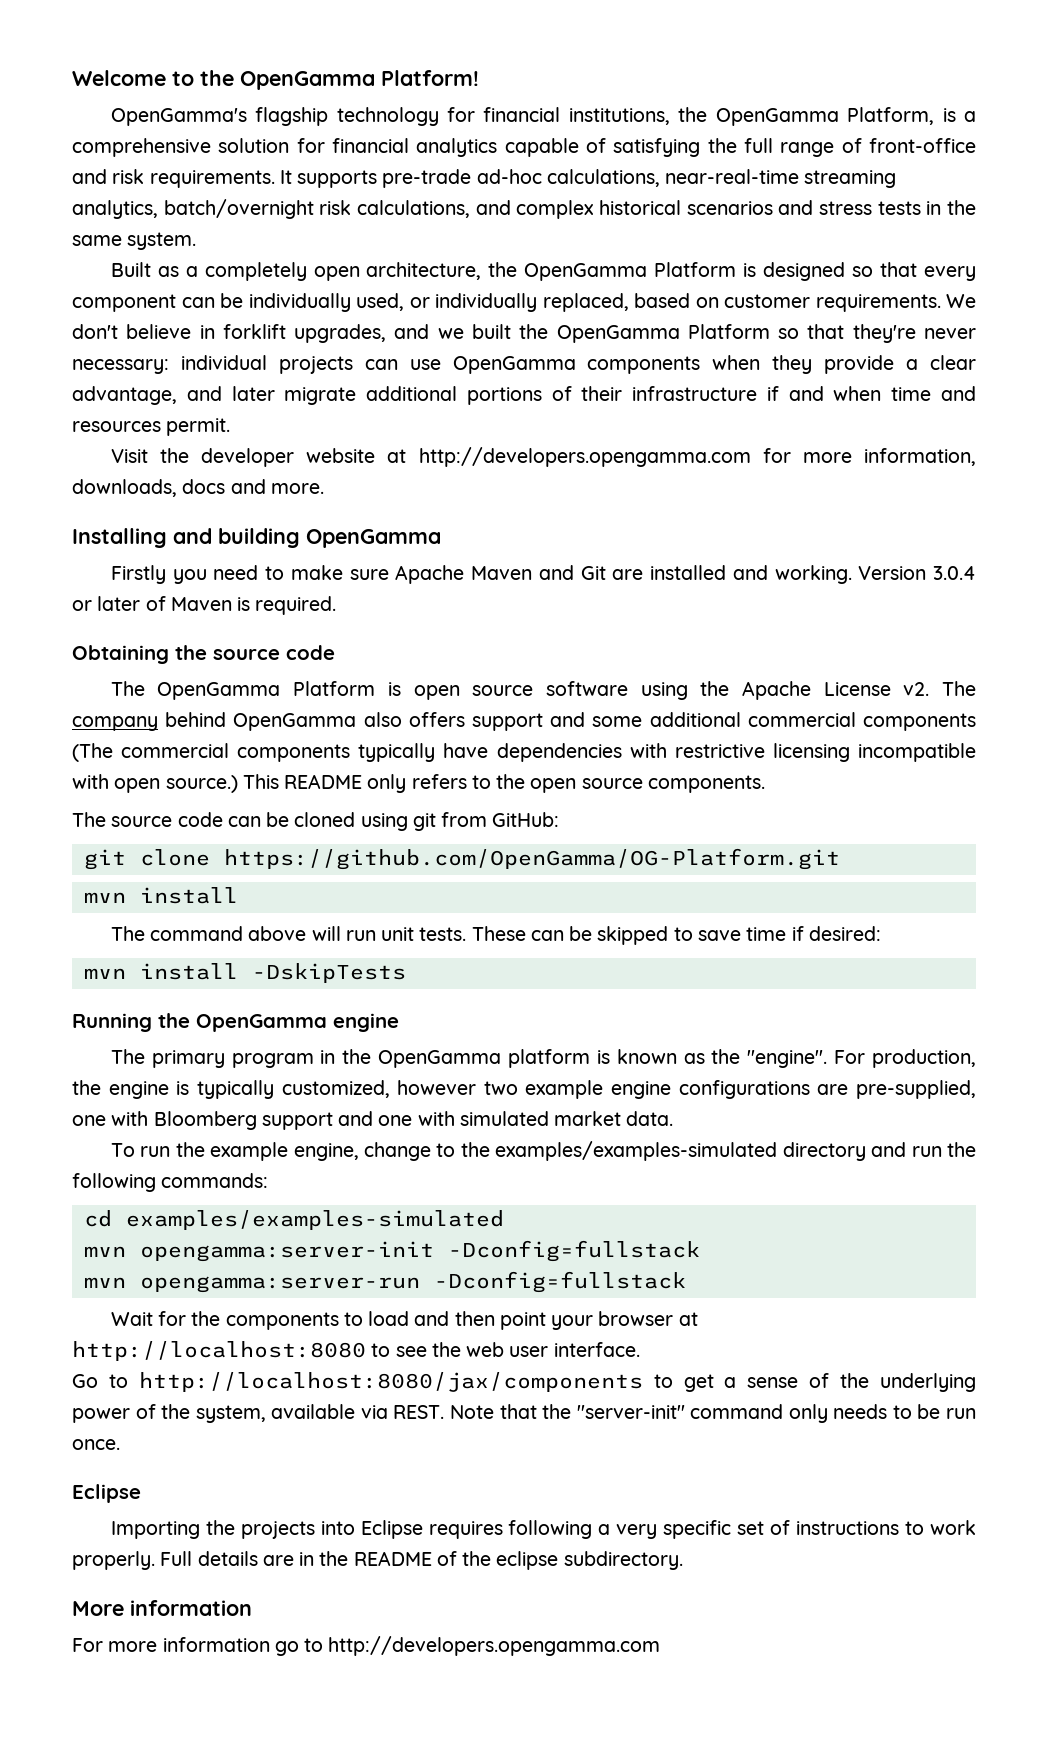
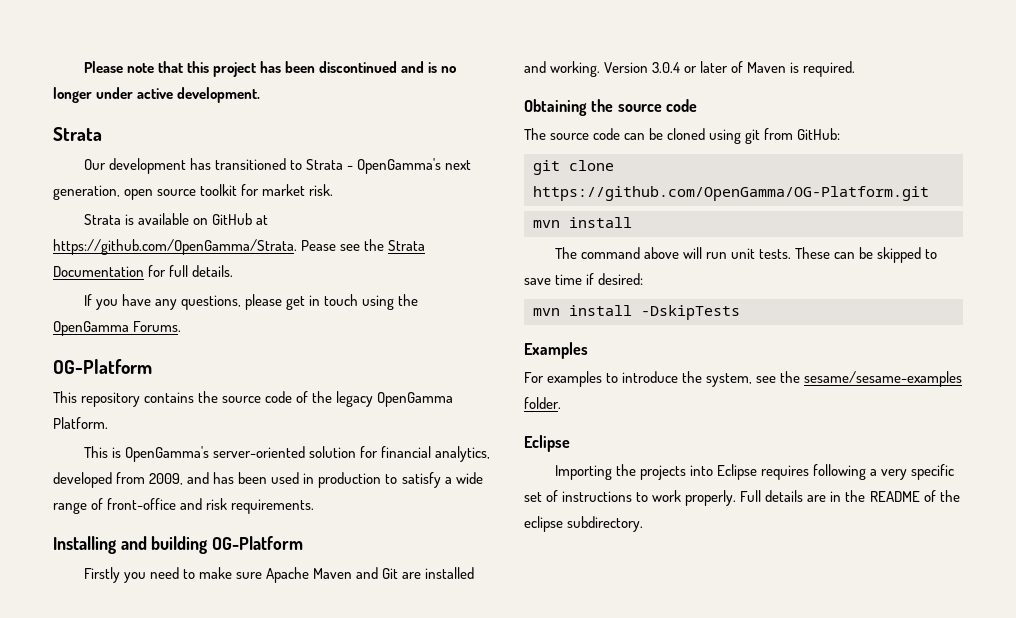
[72,70,479,90] [110,107,977,126] [72,138,773,157] Welcome to the OpenGamma Platform! // OpenGamma's flagship technology for financial institutions, the OpenGamma Platform, is a comprehensive solution for financial analytics capable of satisfying the full -> [83,61,457,77] [53,87,261,103] [53,127,102,141] [83,158,472,174] [53,184,334,200] [83,213,269,225] [53,239,426,255] [53,265,234,277] [83,294,419,310] [53,321,182,336] [53,359,152,374] [53,391,454,407] [53,417,108,429] [83,446,491,462] [53,472,483,488] Please note that this project has been discontinued and is no longer under active development. // Strata // Our development has transitioned to Strata - OpenGamma's next generation, open source toolkit for market risk. // Strata is available on GitHub at https://github.com/OpenGamma/Strata. Pease see the Strata Documentation for full details. // If you have any questions, please get in touch using the OpenGamma Forums. // OG-Platform // This repository contains the source code of the legacy OpenGamma Platform. // This is OpenGamma's server-oriented solution for financial analytics, developed from 2009, and has been used in production to satisfy a wide
[279,169,897,188] [72,199,976,219] [72,232,197,250] [110,262,976,281] [72,293,976,312] [72,324,977,343] [72,355,976,374] [72,386,976,405] [72,418,231,436] [110,447,976,467] [72,479,324,497] It supports pre-trade ad-hoc calculations, near-real-time streaming analytics, batch/overnight risk calculations, and complex historical scenarios and stress tests in the same system. // Built as a completely open architecture, the OpenGamma Platform is designed so that every component can be individually used, or individually replaced, based on customer requirements. We don't believe in forklift upgrades, and we built the OpenGamma Platform so that they're never necessary: individual projects can use OpenGamma components when they provide a clear advantage, and later migrate additional portions of their infrastructure if and when time and resources permit. // Visit the developer website at http://developers.opengamma.com for more information, downloads, docs and more. -> (315, 506) none
[306,529,441,548] OpenGamma -> [212,536,304,550] OG-Platform
[110,681,977,700] [72,712,977,731] [72,743,976,762] [72,774,765,793] // The OpenGamma Platform is open source software using the Apache License v2. The company behind OpenGamma also offers support and some additional commercial components (The commercial components typically have dependencies with restrictive licensing incompatible with open source.) This README only refers to the open source components. -> (697, 105) none
[72,1013,399,1032] [110,1049,976,1068] [72,1080,976,1099] [72,1111,674,1130] [110,1141,977,1161] [72,1173,269,1192] [83,1210,504,1230] [83,1240,700,1262] [83,1271,686,1293] [110,1311,698,1330] [72,1341,640,1361] [72,1372,977,1392] [72,1404,976,1423] [72,1439,120,1450] Running the OpenGamma engine // The primary program in the OpenGamma platform is known as the "engine". For production, the engine is typically customized, however two example engine configurations are pre-supplied, one with Bloomberg support and one with simulated market data. // To run the example engine, change to the examples/examples-simulated directory and run the following commands: // cd examples/examples-simulated // mvn opengamma:server-init -Dconfig=fullstack // mvn opengamma:server-run -Dconfig=fullstack // Wait for the components to load and then point your browser at http://localhost:8080 to see the web user interface. // Go to http://localhost:8080/jax/components to get a sense of the underlying power of the system, available via REST. Note that the "server-init" command only needs to be run once. -> [524,342,588,359] [524,371,963,387] [524,397,561,409] Examples // For examples to introduce the system, see the sesame/sesame-examples folder.
[72,1600,252,1616] [72,1636,661,1656] // More information // For more information go to http://developers.opengamma.com -> (644, 524) none

